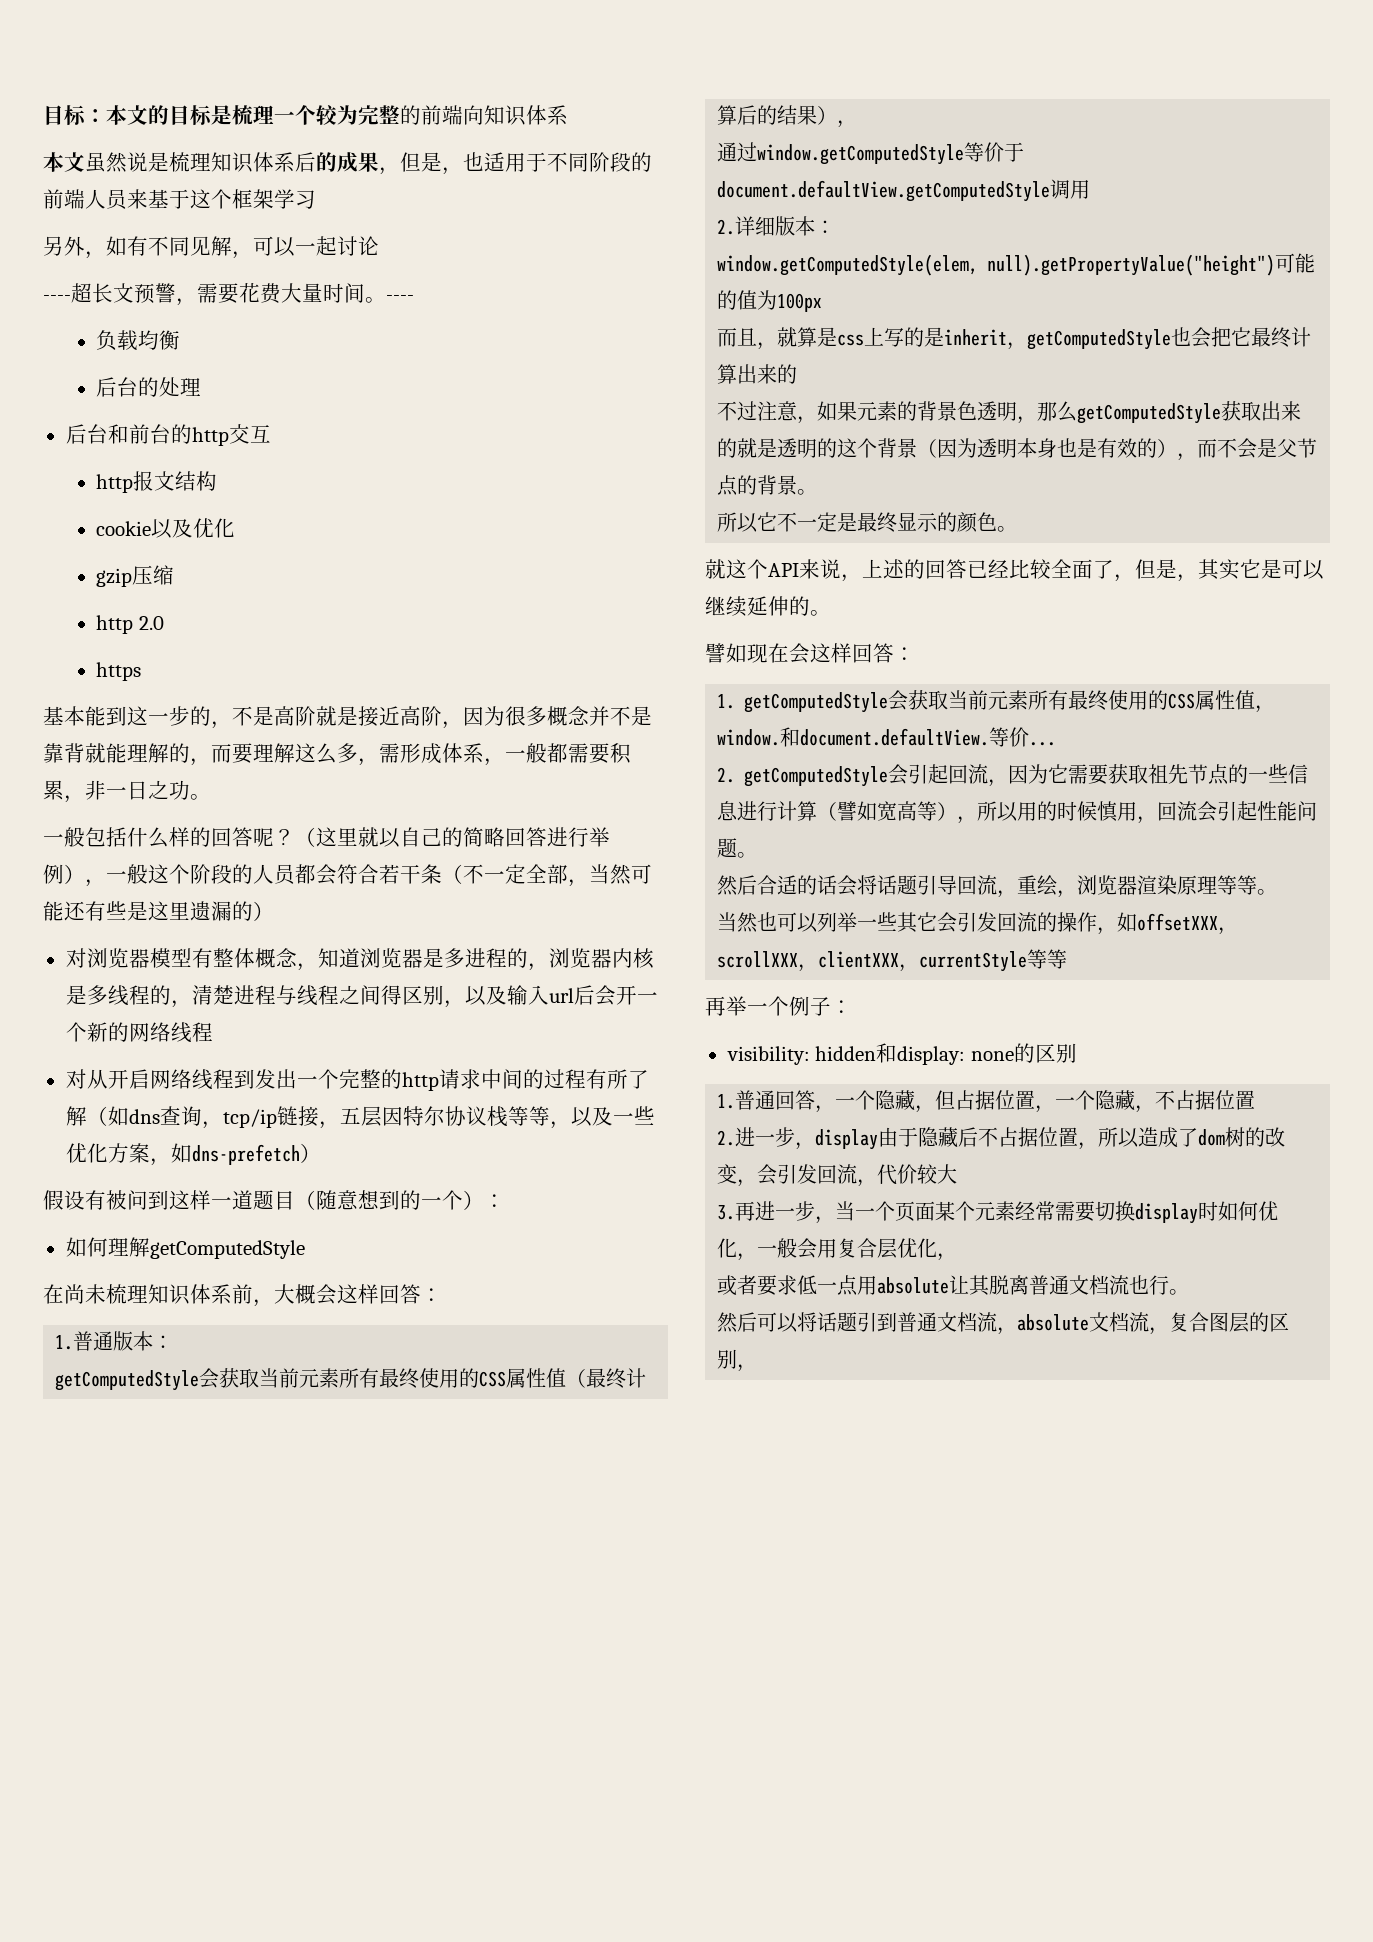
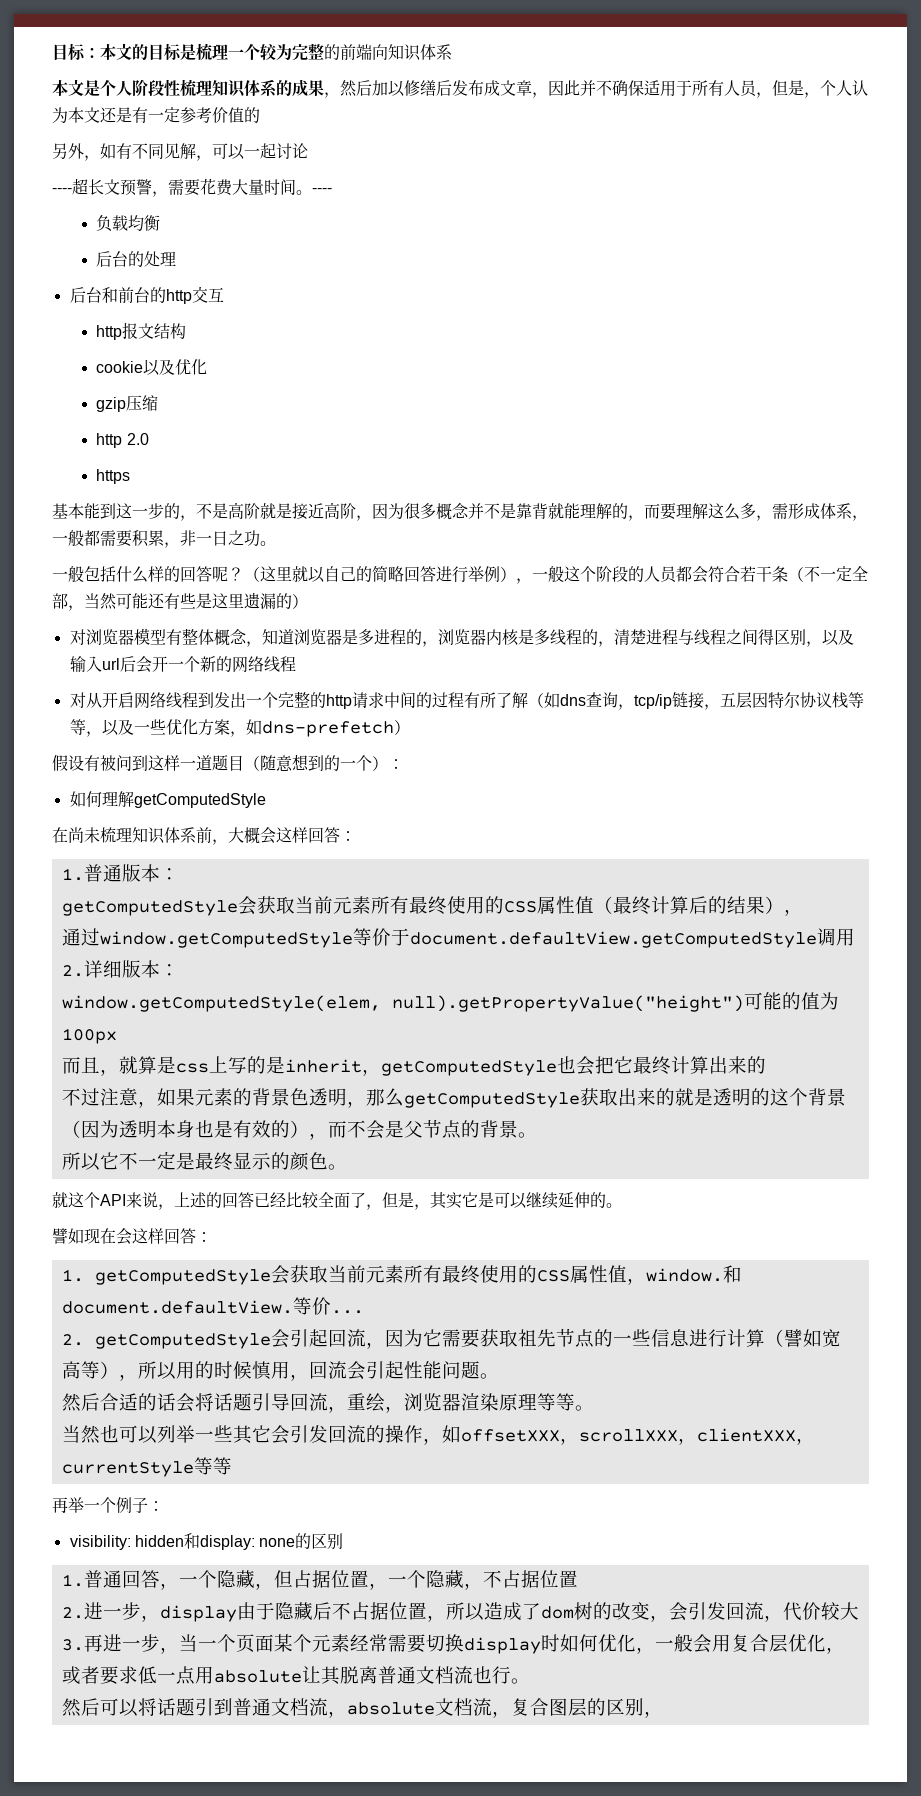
[85,152,316,173] 虽然说是梳理知识体系后 -> [84,79,277,98] 是个人阶段性梳理知识体系
[400,152,652,175] [43,189,316,210] 但是，也适用于不同阶段的前端人员来基于这个框架学习 -> [340,80,868,98] [52,107,260,123] 然后加以修缮后发布成文章，因此并不确保适用于所有人员，但是，个人认为本文还是有一定参考价值的

